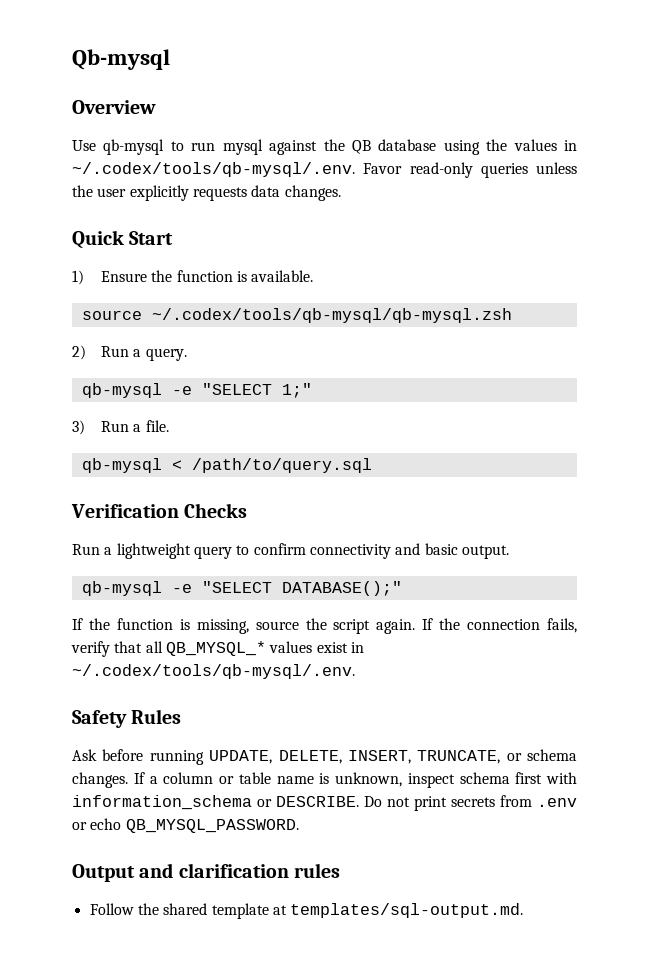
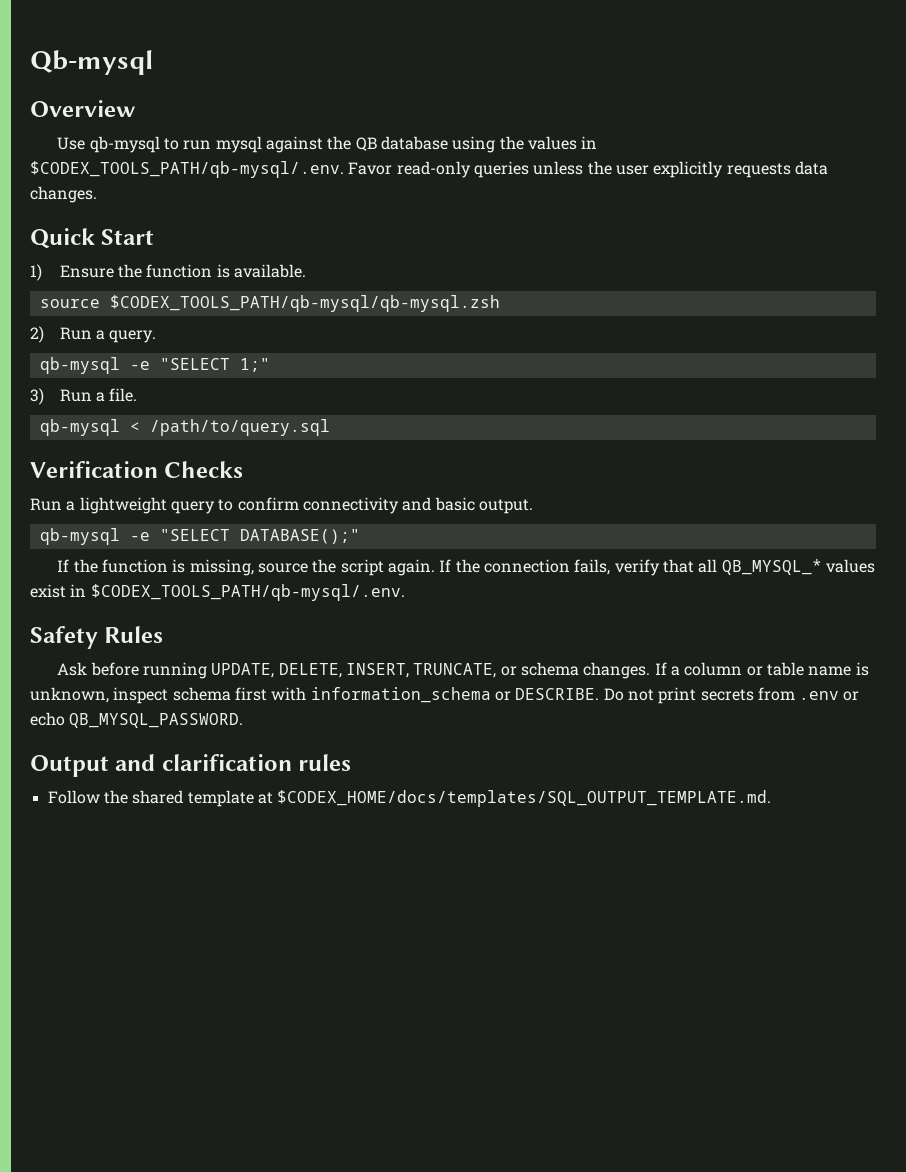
[72,162,355,177] ~/.codex/tools/qb-mysql/.env. -> [30,161,344,178] $CODEX_TOOLS_PATH/qb-mysql/.env.
[151,308,512,323] ~/.codex/tools/qb-mysql/qb-mysql.zsh -> [109,295,500,312] $CODEX_TOOLS_PATH/qb-mysql/qb-mysql.zsh
[72,664,355,679] ~/.codex/tools/qb-mysql/.env. -> [90,584,405,601] $CODEX_TOOLS_PATH/qb-mysql/.env.
[290,903,524,918] templates/sql-output.md. -> [277,790,772,807] $CODEX_HOME/docs/templates/SQL_OUTPUT_TEMPLATE.md.

